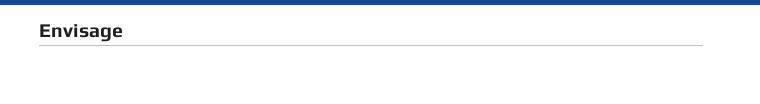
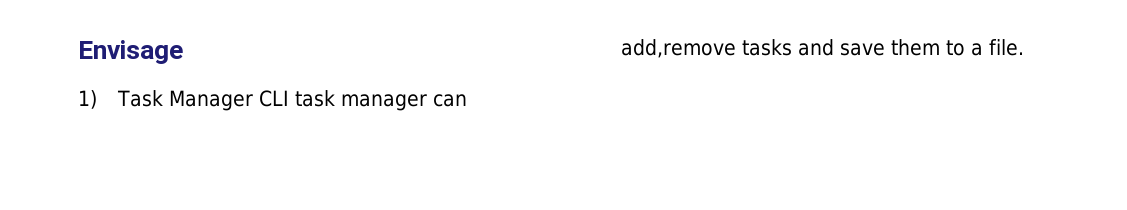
(123, 33) none -> [78,90,467,111] [620,39,1024,58] // 1) Task Manager CLI task manager can add,remove tasks and save them to a file.

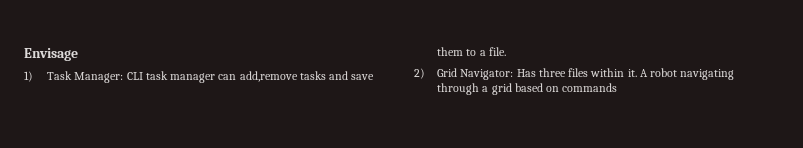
[168,90,253,111] Manager -> [74,72,124,83] Manager:
(1024, 47) none -> [414,68,735,80] [437,83,618,95] // 2) Grid Navigator: Has three files within it. A robot navigating through a grid based on commands

